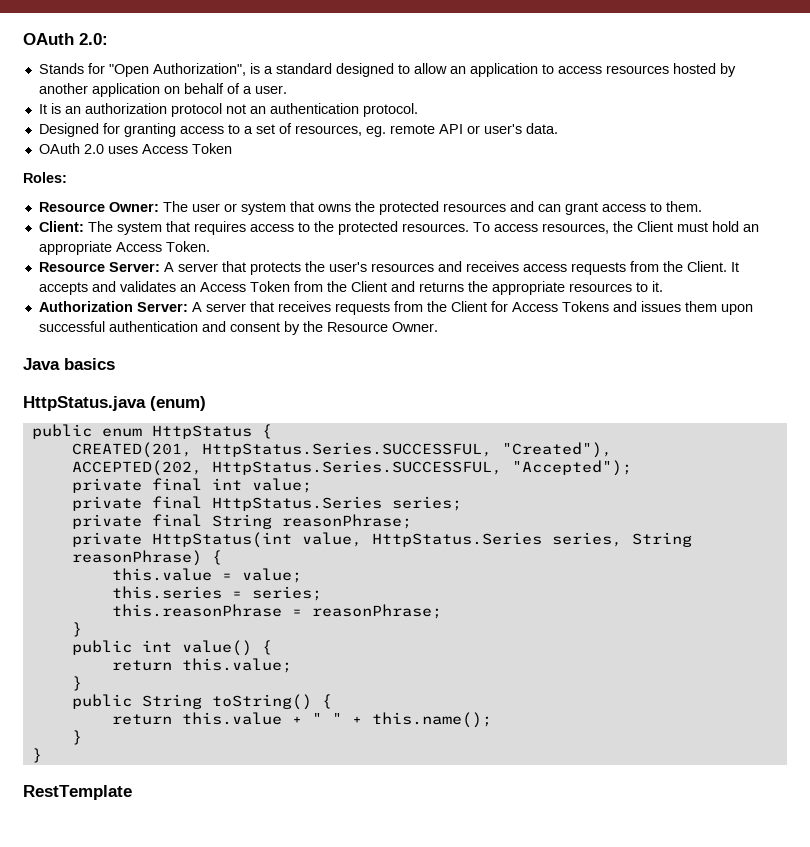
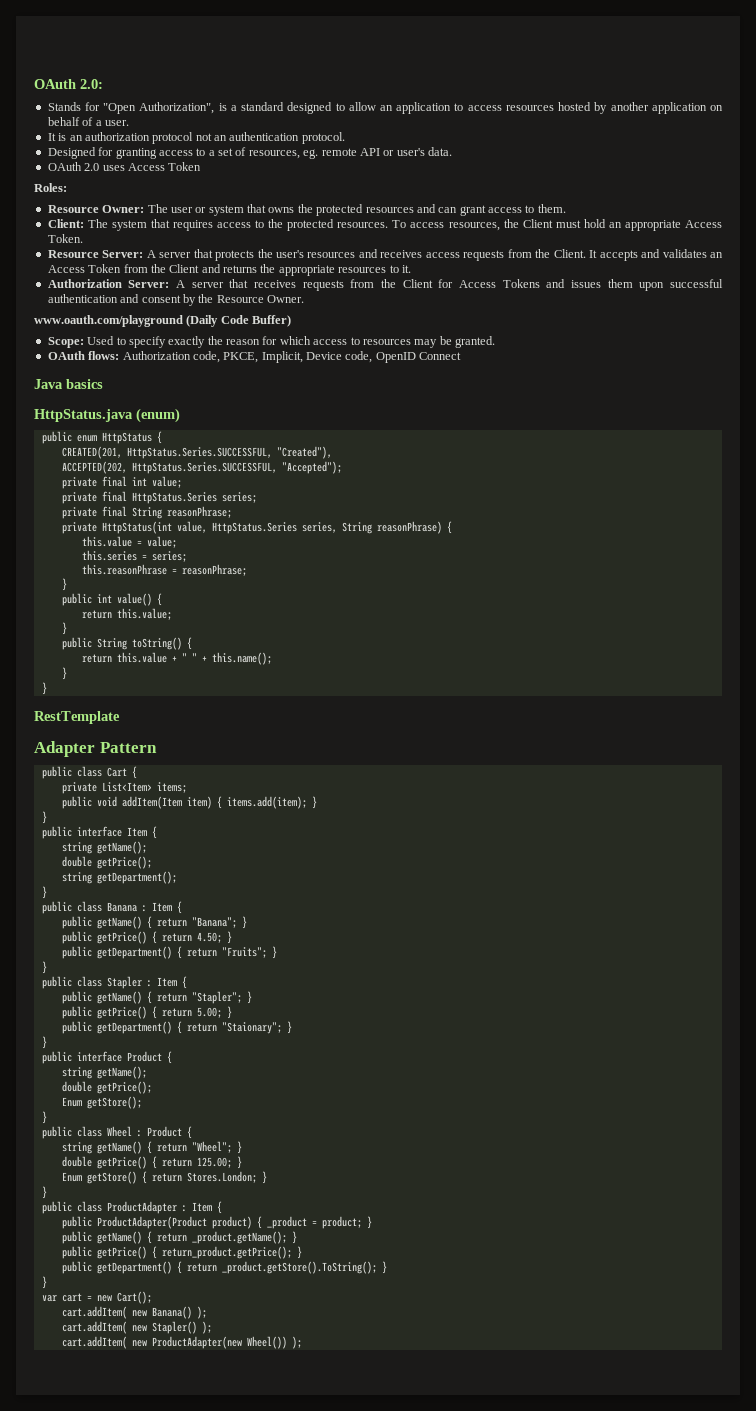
(438, 327) none -> [34,315,292,327] [47,336,495,348] [47,351,462,363] // www.oauth.com/playground (Daily Code Buffer) // Scope: Used to specify exactly the reason for which access to resources may be granted. // OAuth flows: Authorization code, PKCE, Implicit, Device code, OpenID Connect
(132, 792) none -> [34,741,157,757] [41,766,137,779] [61,782,187,794] [61,796,317,809] [41,811,47,824] [41,826,157,839] [61,841,147,854] [61,856,152,869] [61,871,177,884] [41,886,47,899] [41,901,182,914] [61,916,247,929] [61,931,232,944] [61,946,277,959] [41,961,47,974] [41,976,187,989] [61,991,252,1004] [61,1006,232,1019] [61,1021,292,1034] [41,1036,47,1049] [41,1051,172,1064] [61,1066,147,1079] [61,1081,152,1094] [61,1096,142,1109] [41,1111,47,1124] [41,1126,192,1139] [61,1141,242,1154] [61,1156,242,1169] [61,1171,267,1184] [41,1186,47,1199] [41,1201,222,1214] [61,1216,372,1229] [61,1231,297,1244] [61,1246,302,1259] [61,1261,387,1274] [41,1276,47,1289] [41,1291,152,1304] [61,1306,207,1319] [61,1321,212,1334] [61,1336,302,1349] // Adapter Pattern // public class Cart { // private List<Item> items; // public void addItem(Item item) { items.add(item); } // } // public interface Item { // string getName(); // double getPrice(); // string getDepartment(); // } // public class Banana : Item { // public getName() { return "Banana"; } // public getPrice() { return 4.50; } // public getDepartment() { return "Fruits"; } // } // public class Stapler : Item { // public getName() { return "Stapler"; } // public getPrice() { return 5.00; } // public getDepartment() { return "Staionary"; } // } // public interface Product { // string getName(); // double getPrice(); // Enum getStore(); // } // public class Wheel : Product { // string getName() { return "Wheel"; } // double getPrice() { return 125.00; } // Enum getStore() { return Stores.London; } // } // public class ProductAdapter : Item { // public ProductAdapter(Product product) { _product = product; } // public getName() { return _product.getName(); } // public getPrice() { return_product.getPrice(); } // public getDepartment() { return _product.getStore().ToString(); } // } // var cart = new Cart(); // cart.addItem( new Banana() ); // cart.addItem( new Stapler() ); // cart.addItem( new ProductAdapter(new Wheel()) );

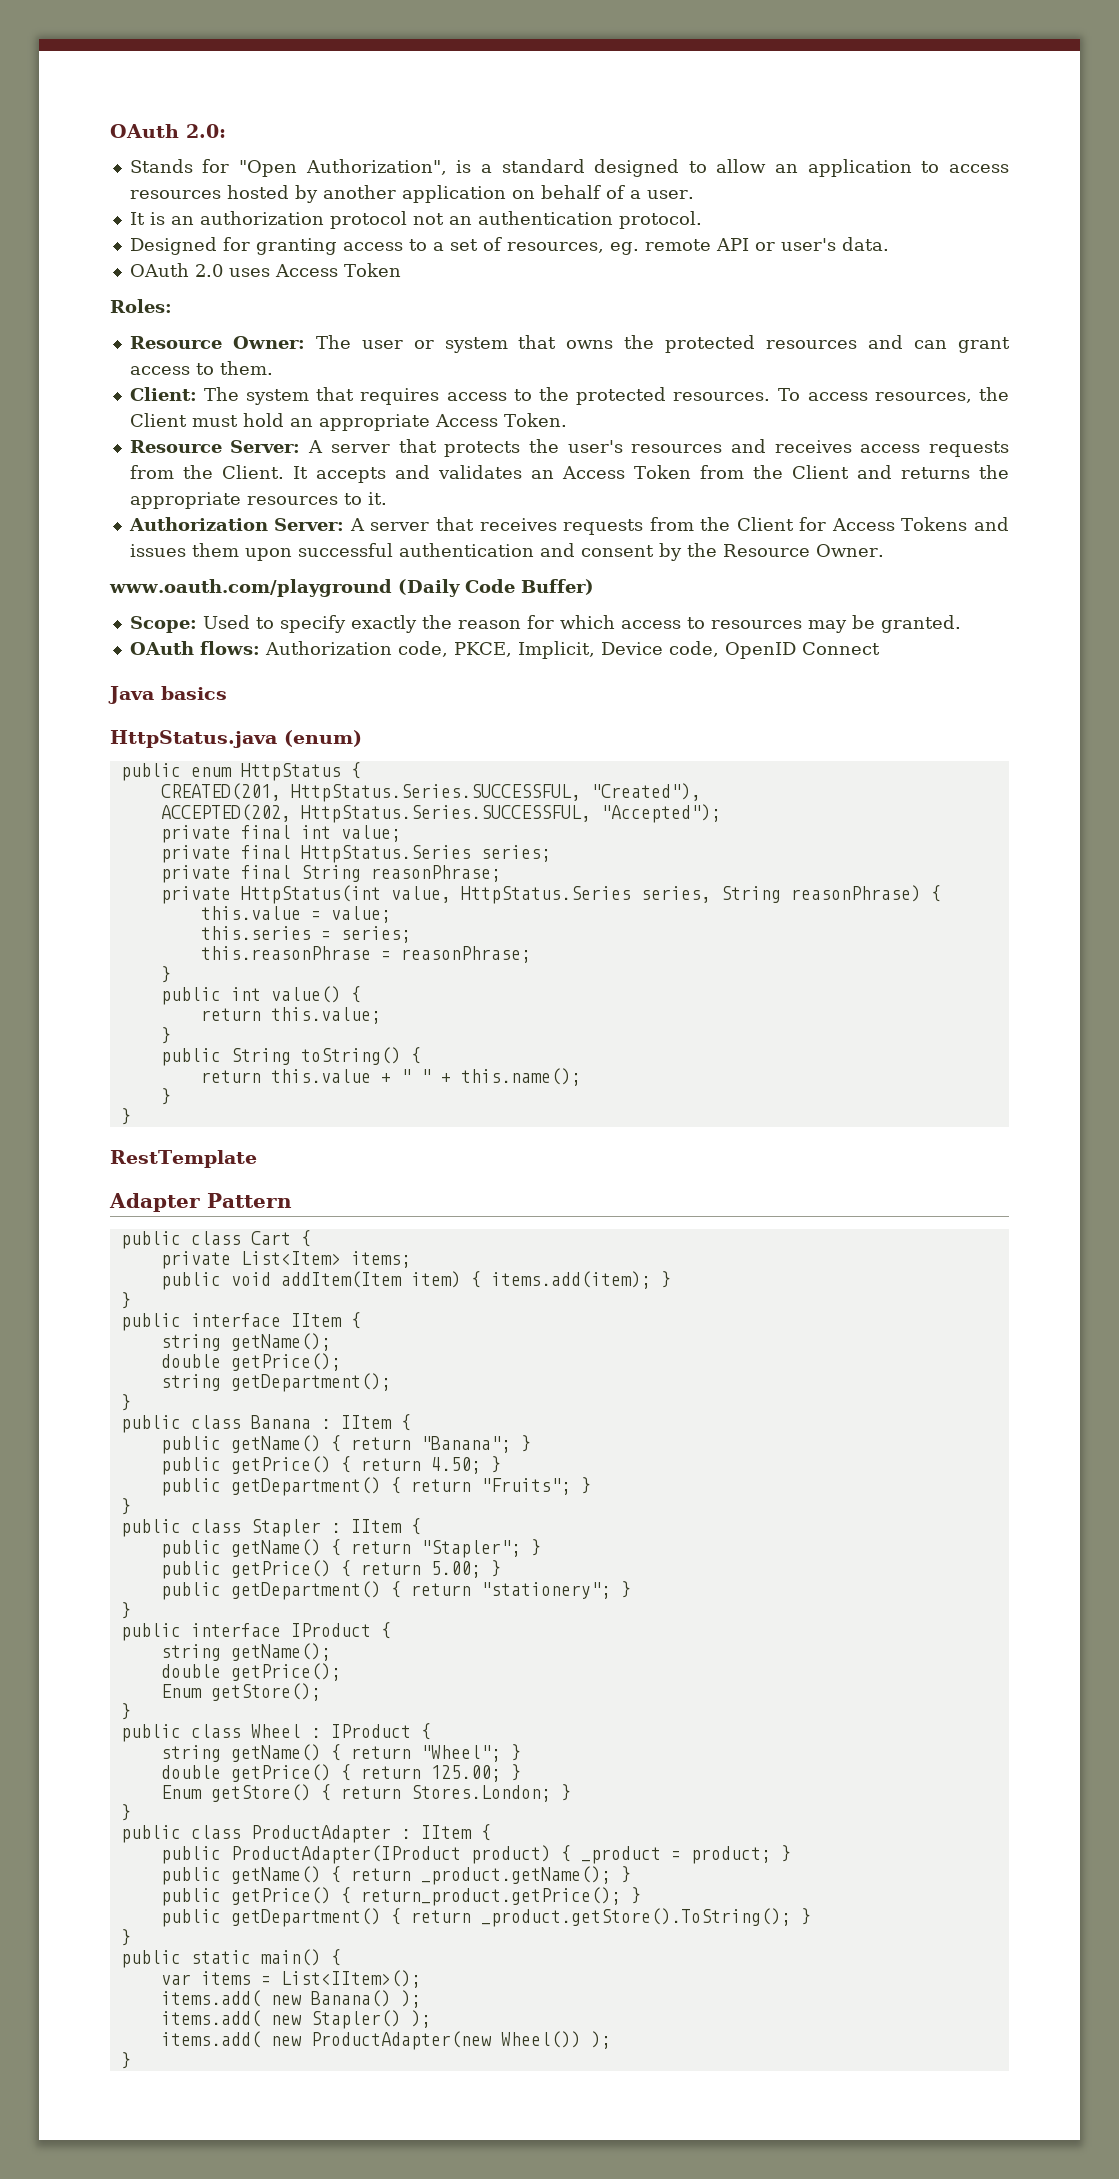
[126,827,147,837] Item -> [290,1313,342,1327] IItem
[151,902,172,912] Item -> [340,1415,392,1429] IItem
[156,977,177,987] Item -> [350,1519,402,1533] IItem
[221,1021,292,1034] [41,1036,47,1049] [41,1051,162,1064] "Staionary"; } // } // public interface Product -> [480,1581,631,1599] [120,1602,131,1619] [120,1623,371,1641] "stationery"; } // } // public interface IProduct
[146,1126,182,1137] Product -> [330,1724,411,1738] IProduct
[191,1201,222,1214] [61,1216,207,1229] Item { // public ProductAdapter(Product -> [420,1824,491,1841] [160,1845,461,1864] IItem { // public ProductAdapter(IProduct
[41,1291,152,1304] [61,1306,127,1319] var cart = new Cart(); // cart.addItem( -> [120,1949,341,1968] [160,1970,421,1988] [160,1990,261,2007] public static main() { // var items = List<IItem>(); // items.add(
[61,1321,127,1334] cart.addItem( -> [160,2010,261,2027] items.add(
[61,1336,127,1349] cart.addItem( -> [160,2031,261,2048] items.add(
(302, 1342) none -> [120,2052,131,2069] // }

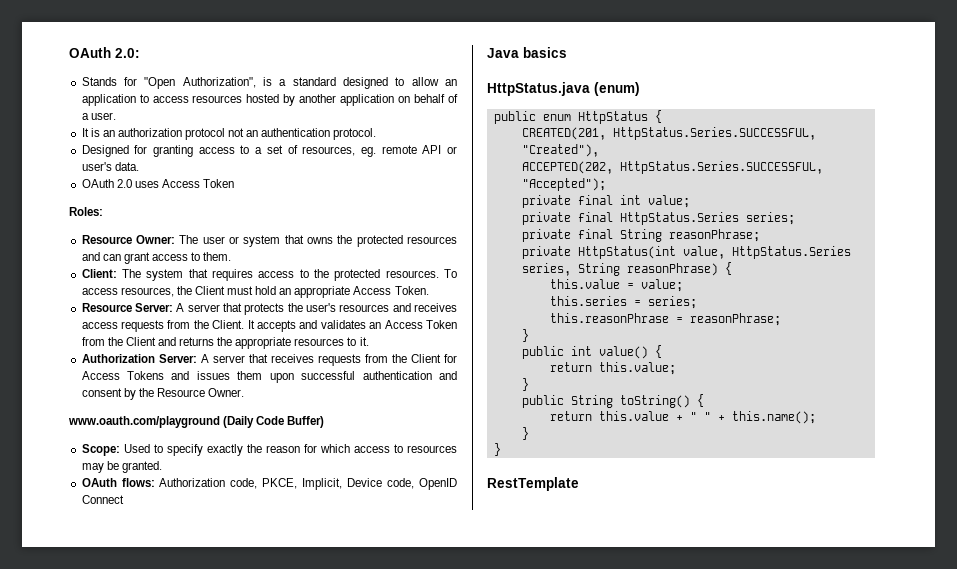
[109,1193,292,1212] [120,1230,311,1249] [160,1251,411,1269] [160,1271,671,1290] [120,1292,131,1309] [120,1312,361,1331] [160,1333,331,1351] [160,1353,341,1371] [160,1373,391,1392] [120,1394,131,1411] [120,1414,411,1433] [160,1435,531,1454] [160,1456,501,1475] [160,1477,591,1496] [120,1498,131,1515] [120,1518,421,1537] [160,1539,541,1558] [160,1560,501,1579] [160,1581,631,1600] [120,1602,131,1619] [120,1622,391,1641] [160,1643,331,1661] [160,1663,341,1681] [160,1683,321,1701] [120,1703,131,1720] [120,1723,431,1742] [160,1744,521,1762] [160,1764,521,1782] [160,1784,571,1802] [120,1804,131,1821] [120,1824,491,1843] [160,1845,791,1864] [160,1866,631,1885] [160,1887,641,1906] [160,1908,811,1927] [120,1929,131,1946] [120,1949,341,1968] [160,1970,421,1988] [160,1990,421,2008] [160,2010,431,2029] [160,2031,611,2050] [120,2052,131,2069] // Adapter Pattern // public class Cart { // private List<Item> items; // public void addItem(Item item) { items.add(item); } // } // public interface IItem { // string getName(); // double getPrice(); // string getDepartment(); // } // public class Banana : IItem { // public getName() { return "Banana"; } // public getPrice() { return 4.50; } // public getDepartment() { return "Fruits"; } // } // public class Stapler : IItem { // public getName() { return "Stapler"; } // public getPrice() { return 5.00; } // public getDepartment() { return "stationery"; } // } // public interface IProduct { // string getName(); // double getPrice(); // Enum getStore(); // } // public class Wheel : IProduct { // string getName() { return "Wheel"; } // double getPrice() { return 125.00; } // Enum getStore() { return Stores.London; } // } // public class ProductAdapter : IItem { // public ProductAdapter(IProduct product) { _product = product; } // public getName() { return _product.getName(); } // public getPrice() { return_product.getPrice(); } // public getDepartment() { return _product.getStore().ToString(); } // } // public static main() { // var items = List<IItem>(); // items.add( new Banana() ); // items.add( new Stapler() ); // items.add( new ProductAdapter(new Wheel()) ); // } -> (579, 484) none

